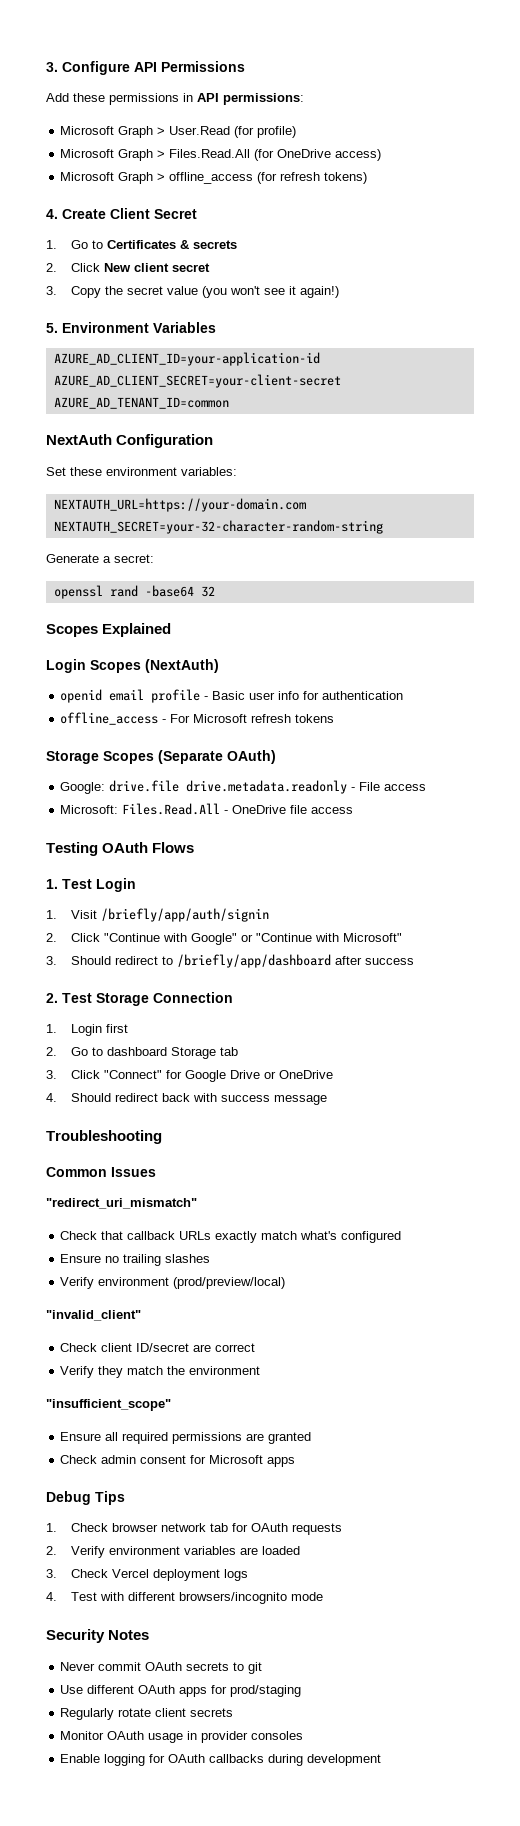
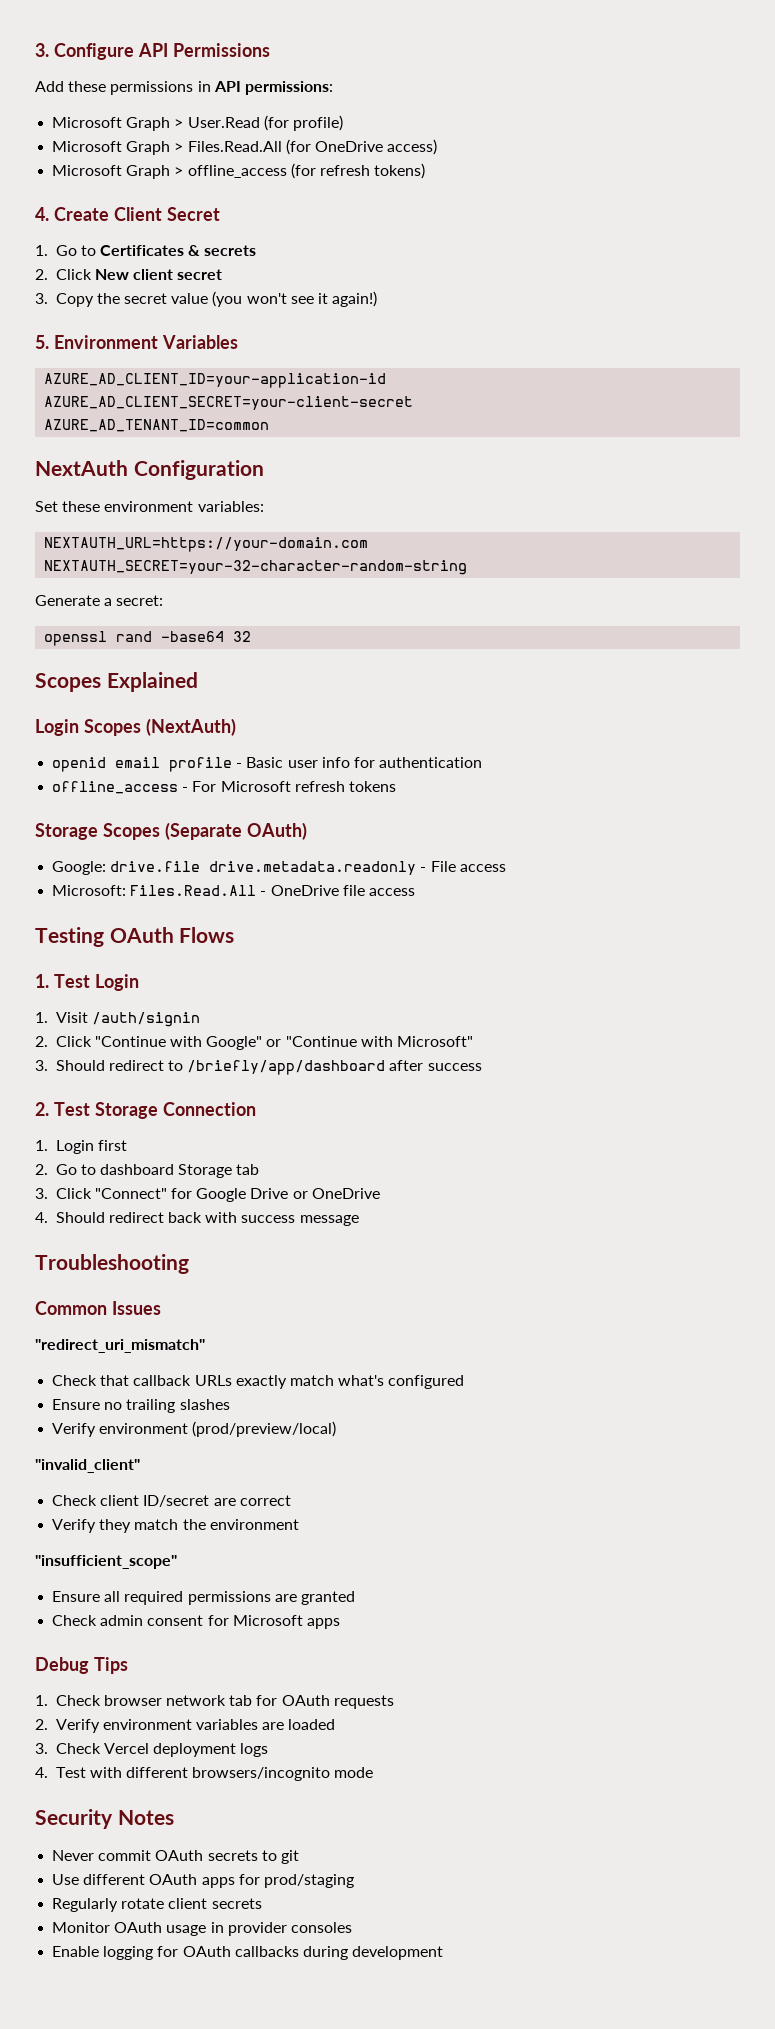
[101,908,270,922] /briefly/app/auth/signin -> [91,1012,200,1027] /auth/signin

